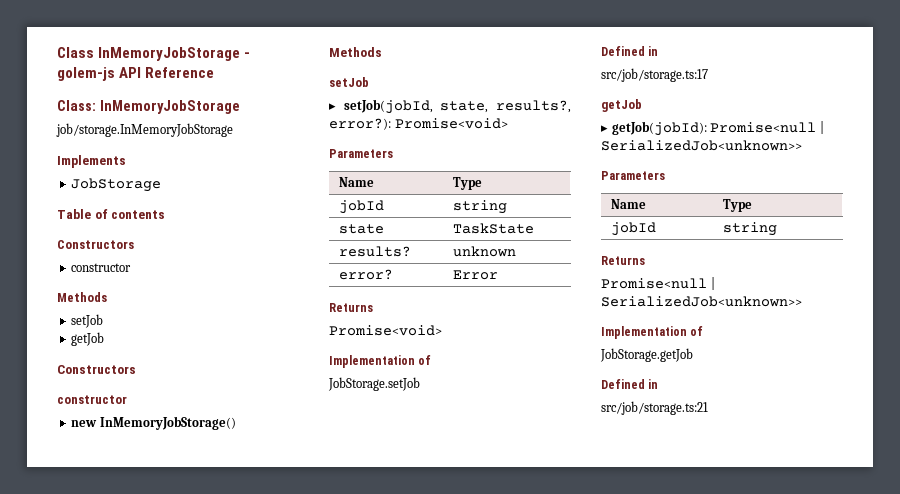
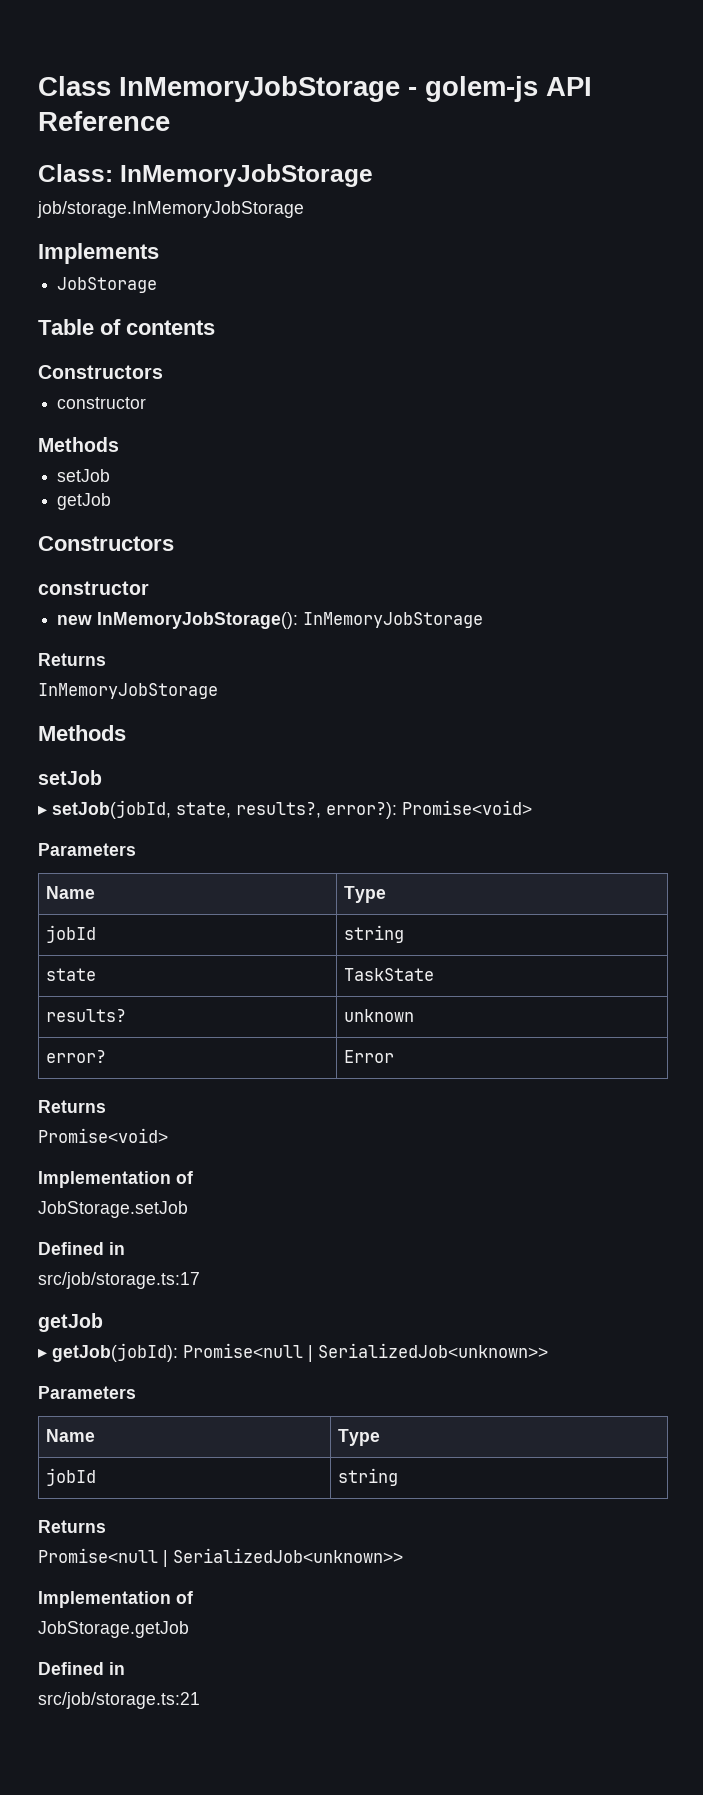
[99,416,236,430] InMemoryJobStorage() -> [97,612,484,629] [38,653,106,666] [38,683,218,699] InMemoryJobStorage(): InMemoryJobStorage // Returns // InMemoryJobStorage

